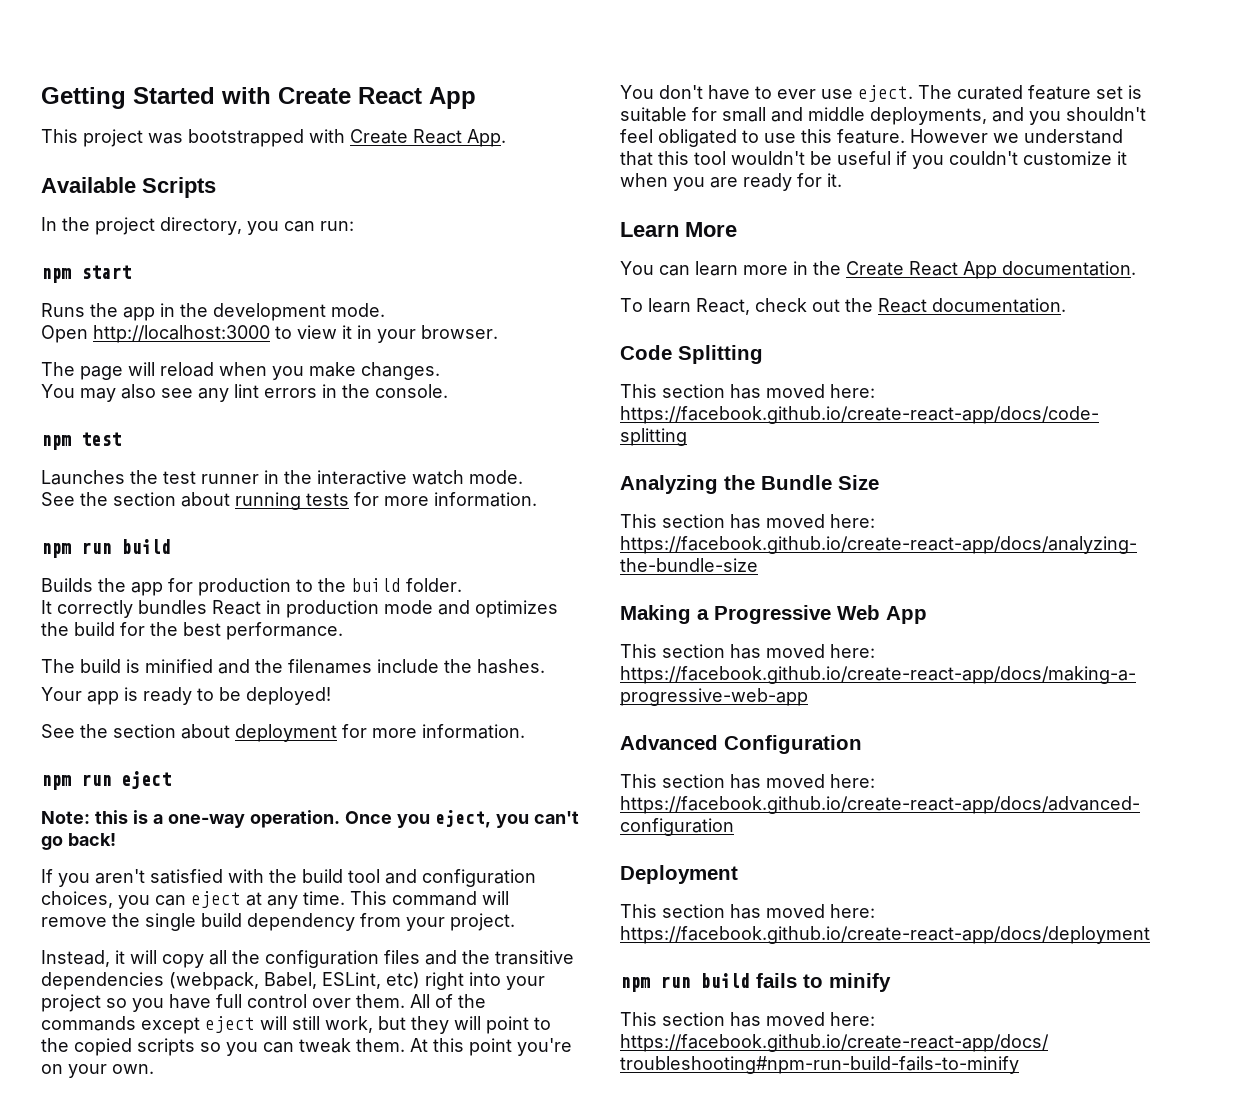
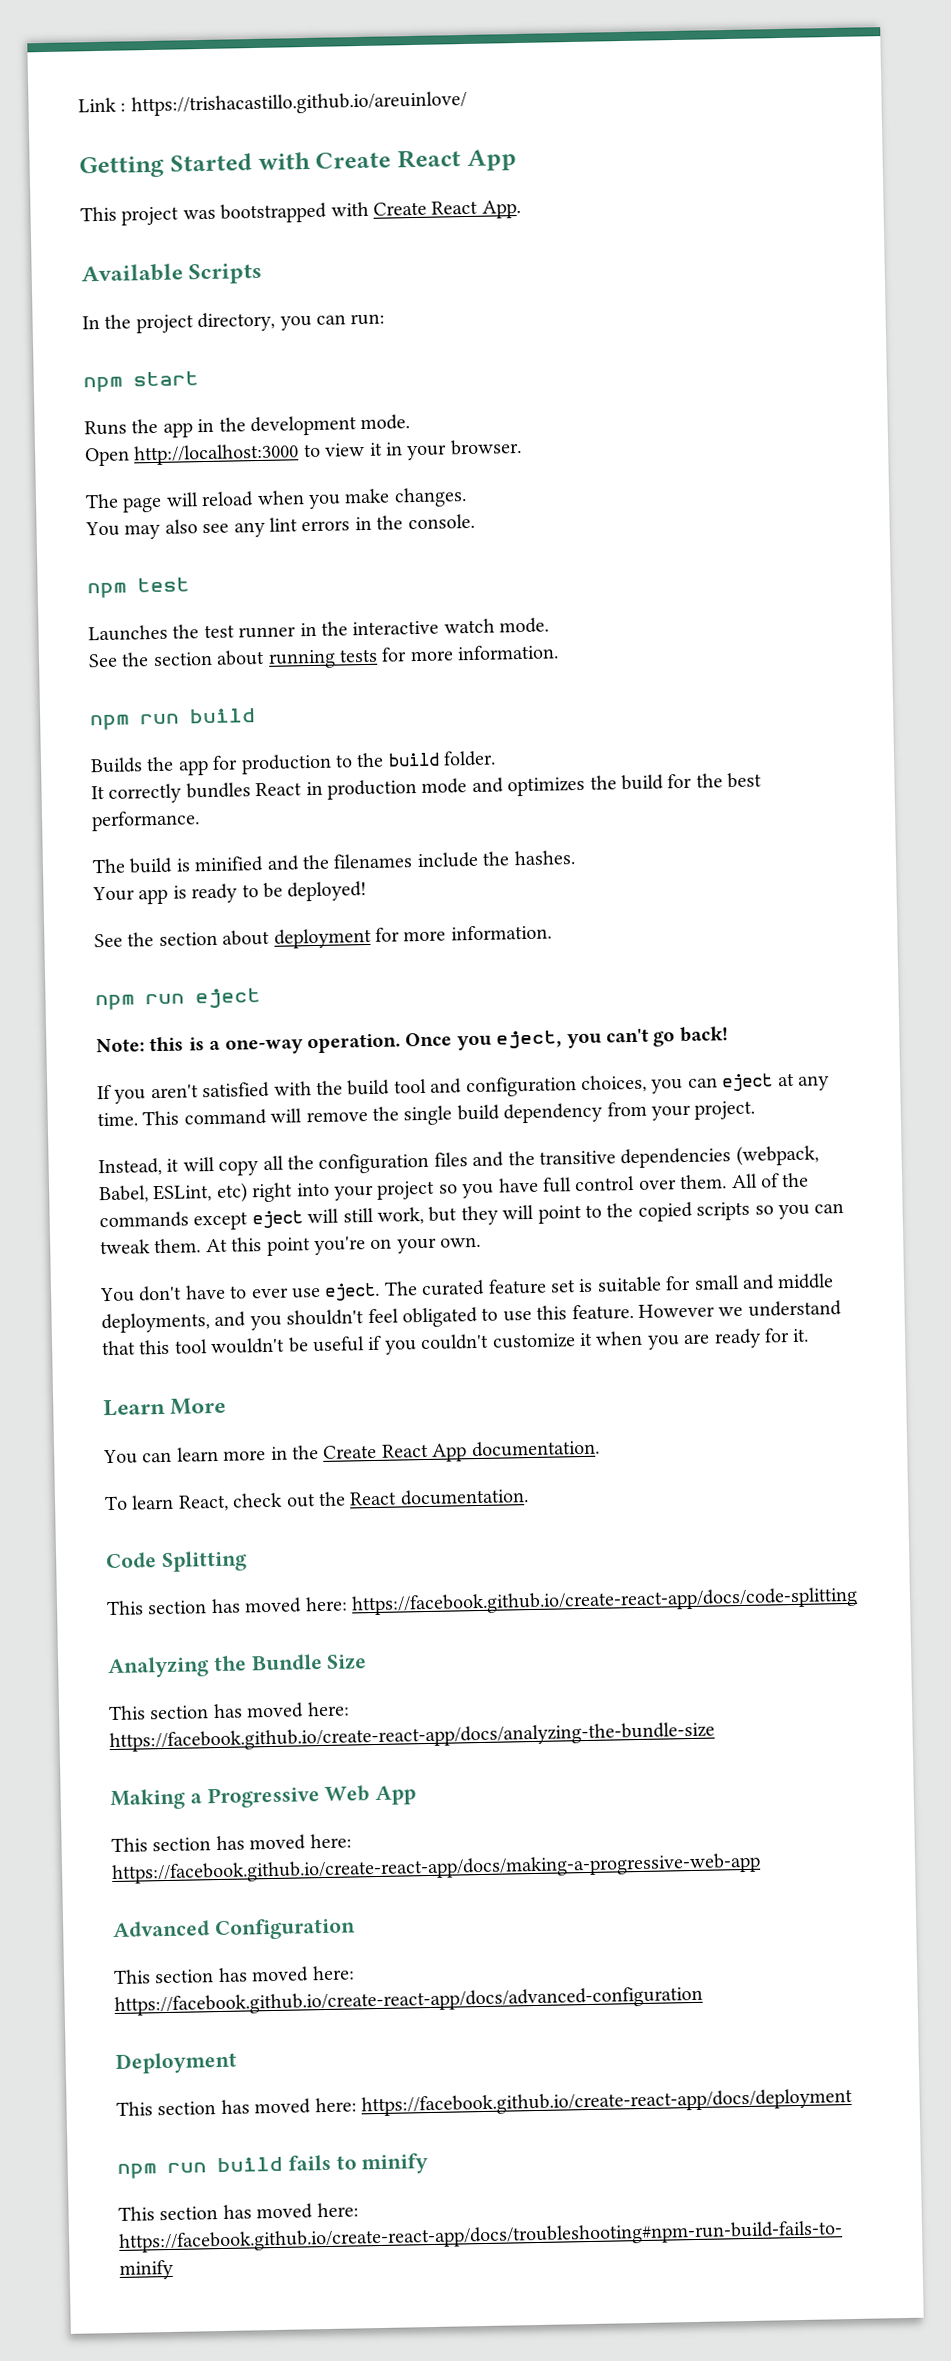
(41, 98) none -> [78,90,467,117] Link : https://trishacastillo.github.io/areuinlove/ //

